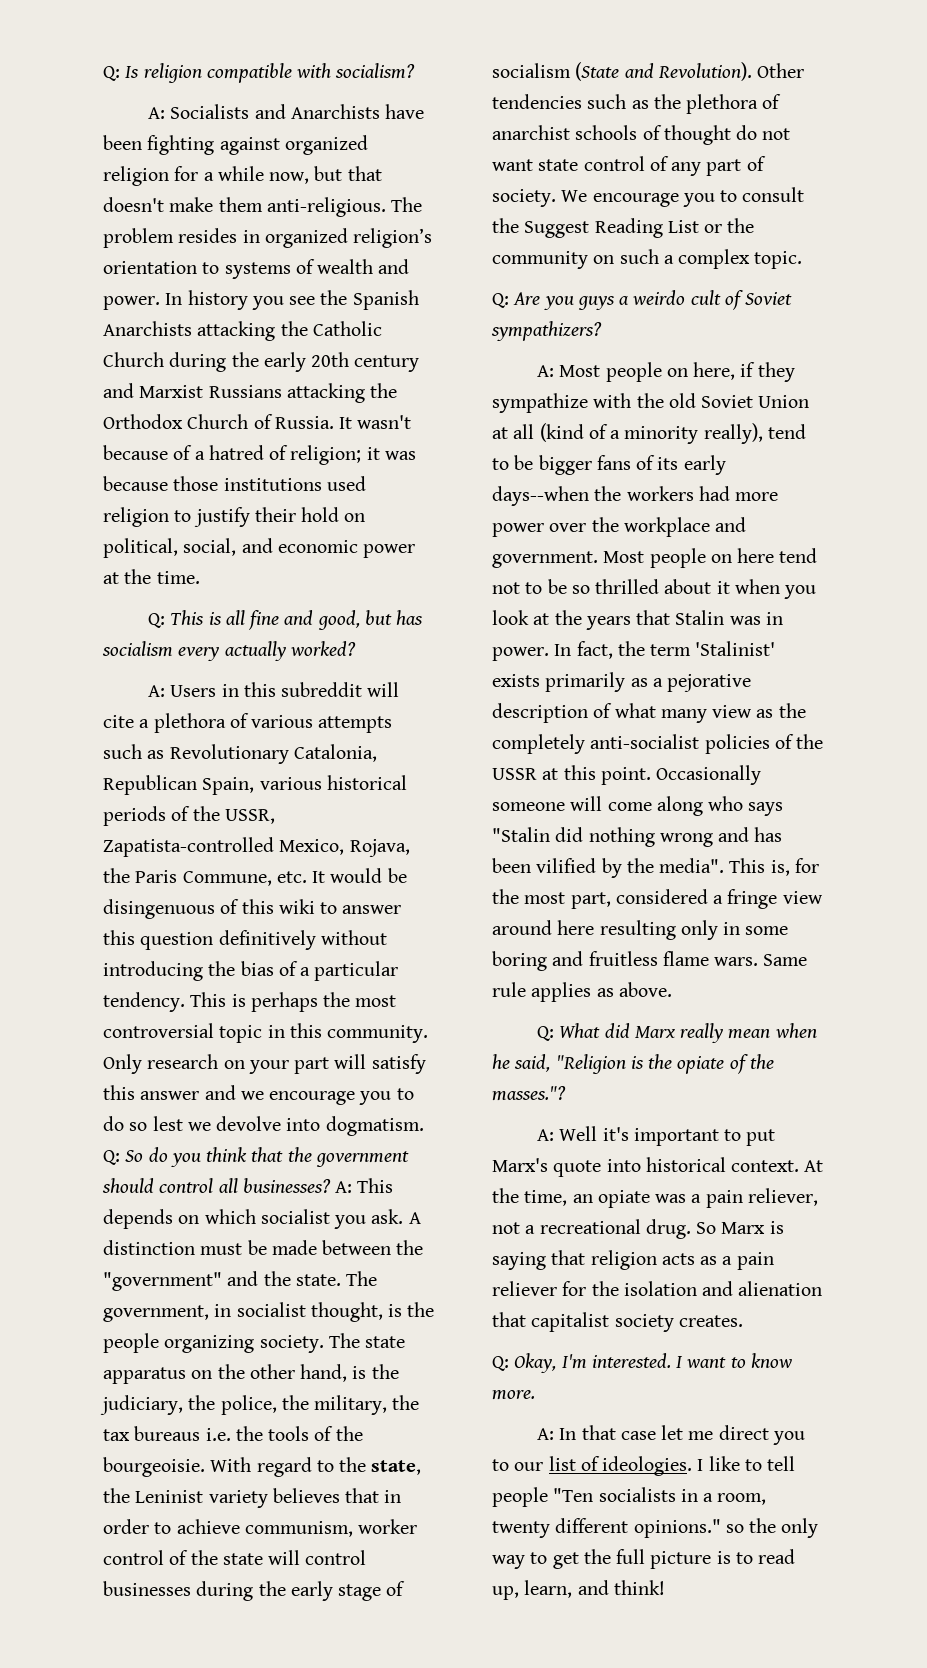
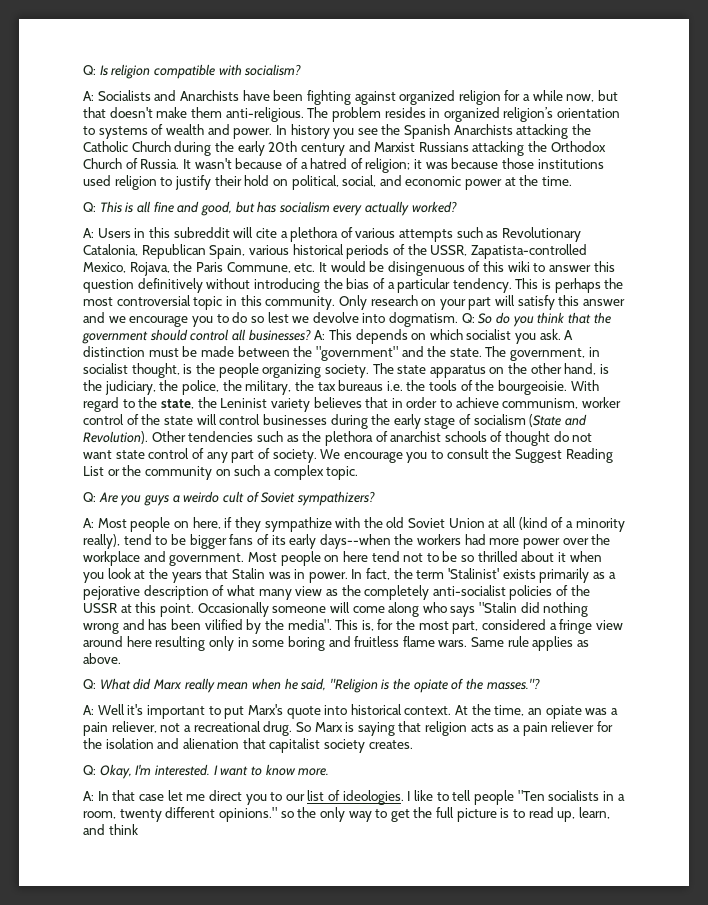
[613,1580,665,1595] think! -> [108,824,138,835] think

